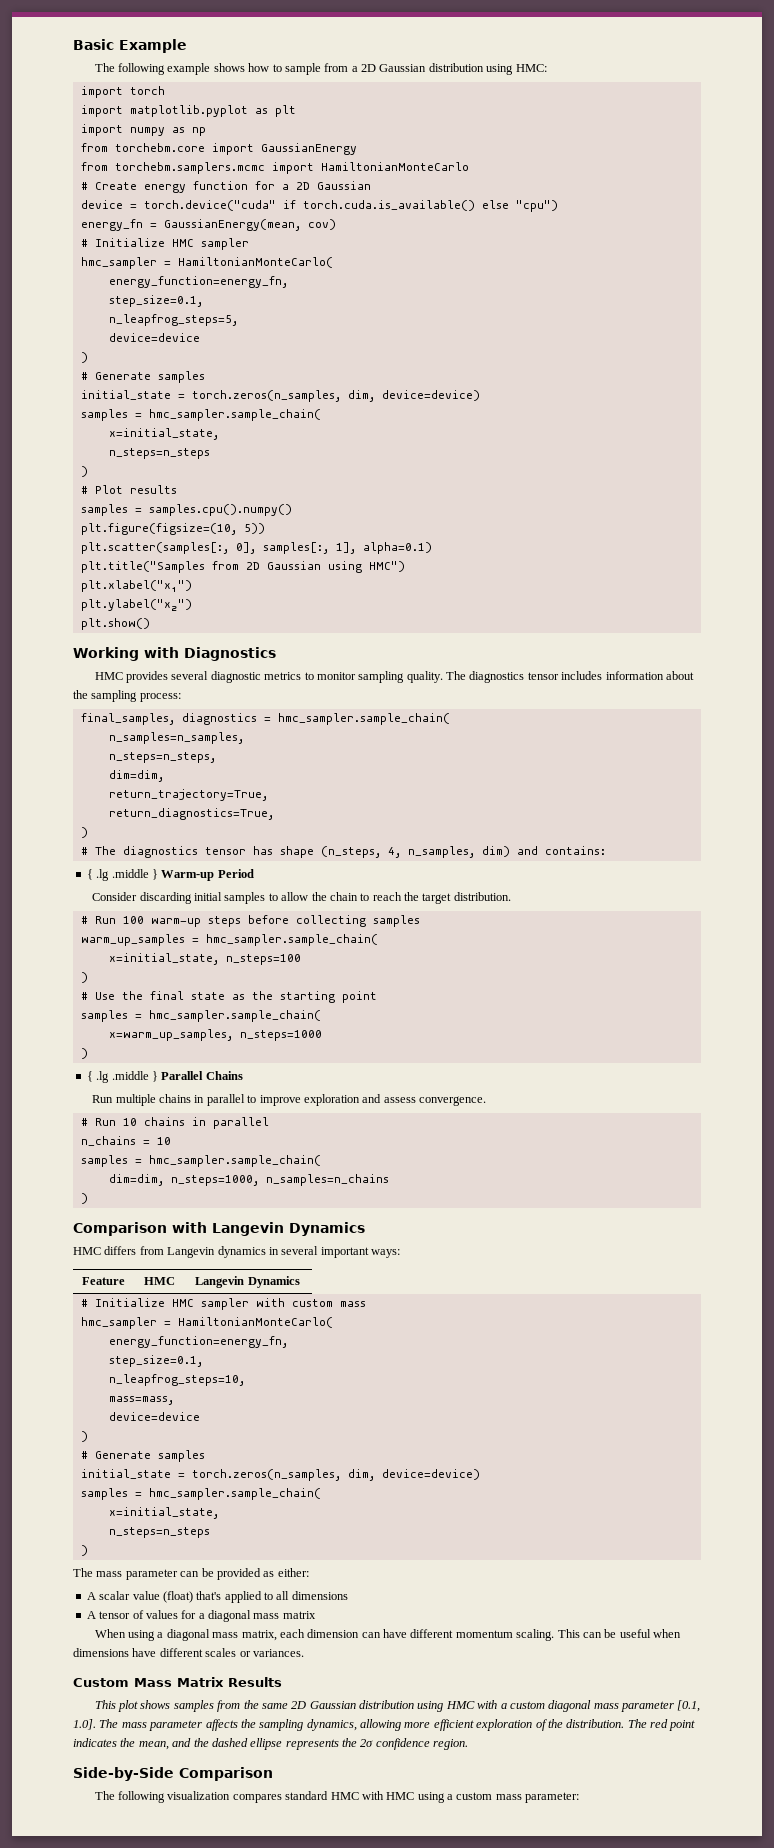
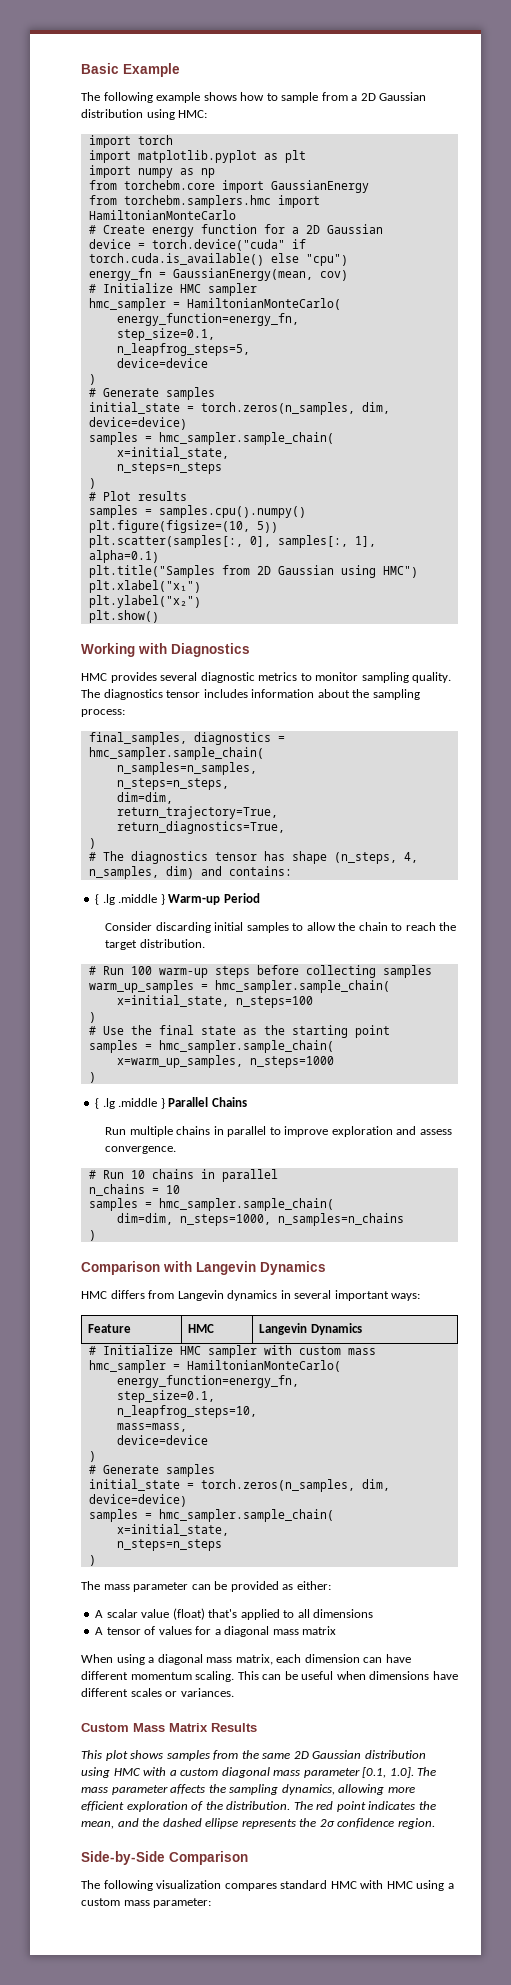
[114,162,265,174] torchebm.samplers.mcmc -> [123,195,271,208] torchebm.samplers.hmc

